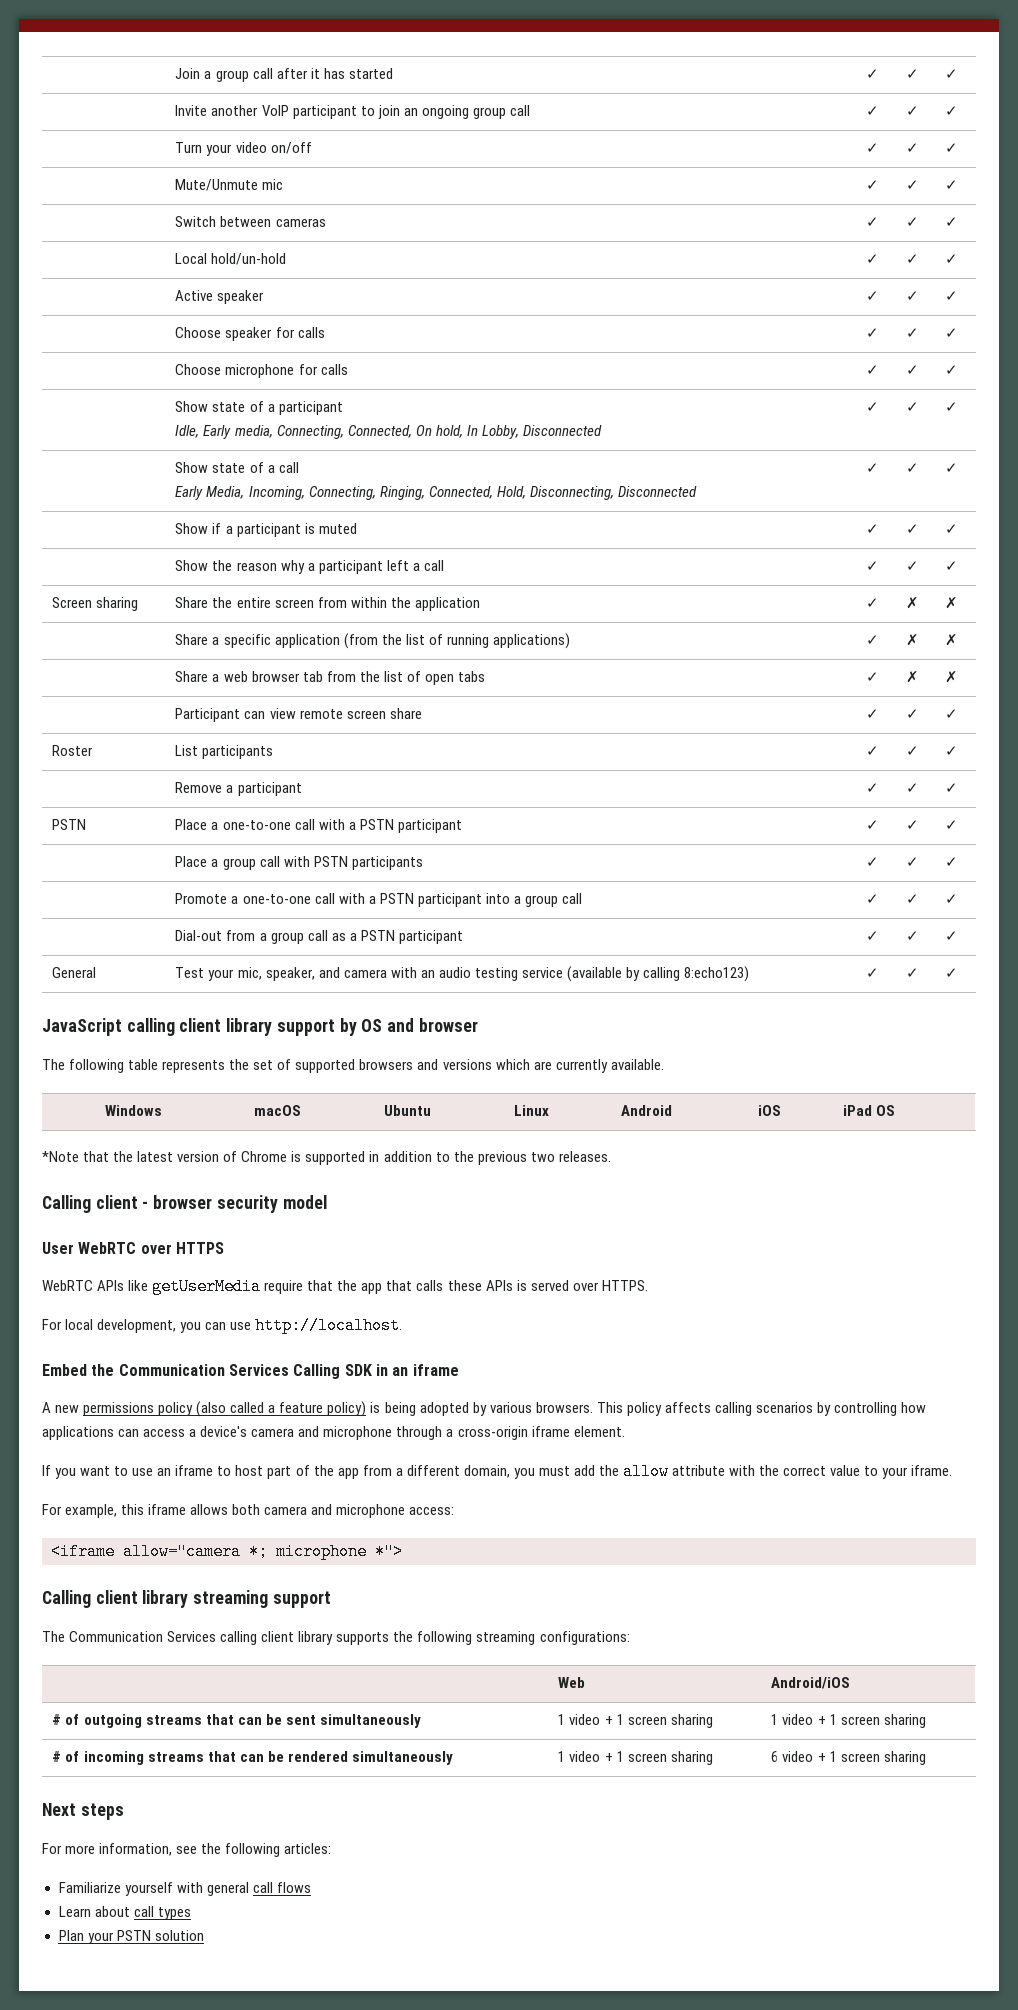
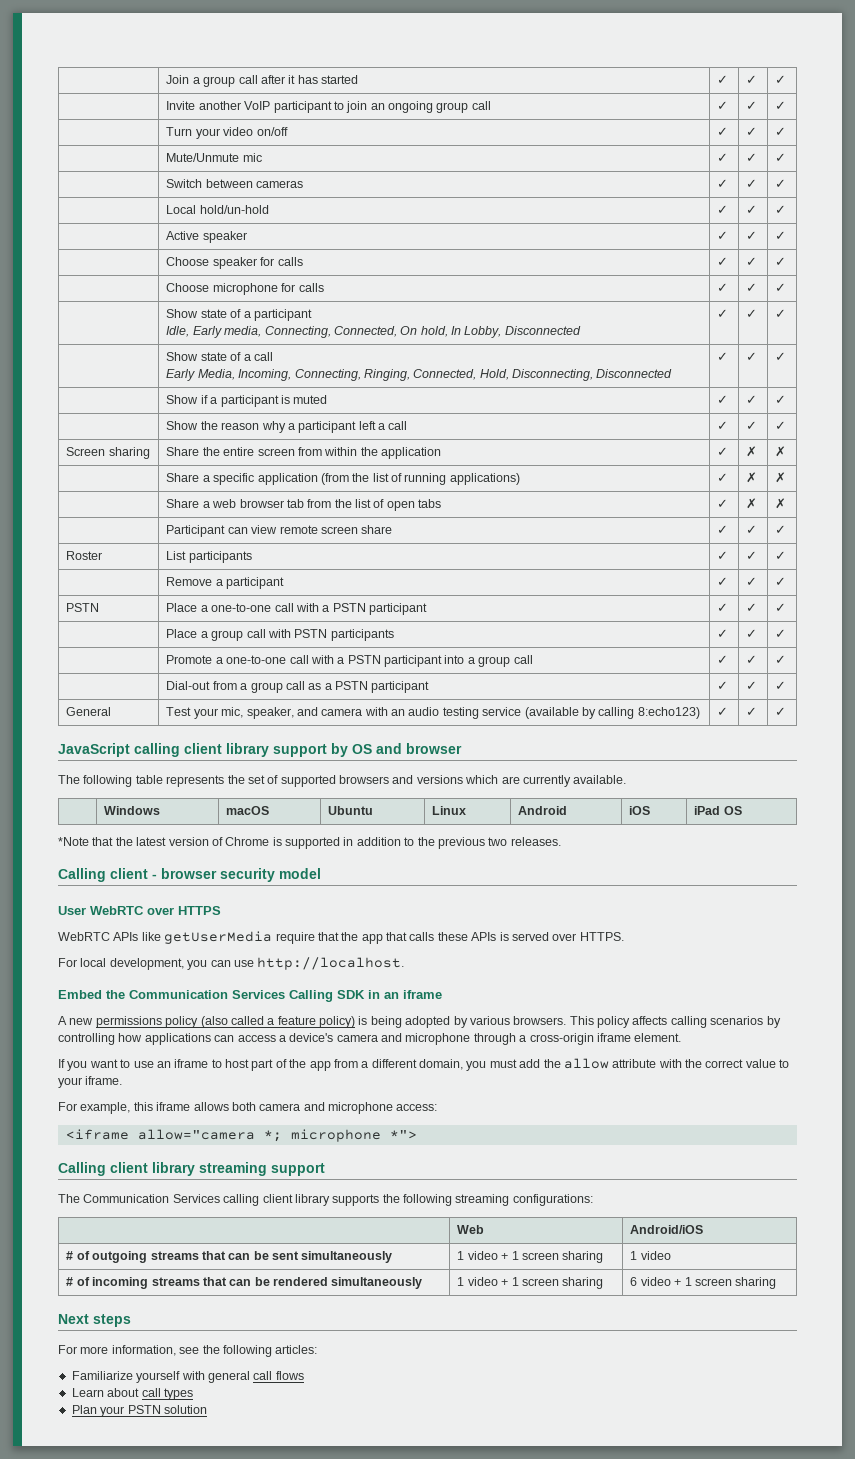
[817,1714,926,1728] + 1 screen sharing -> (671, 1255) none

